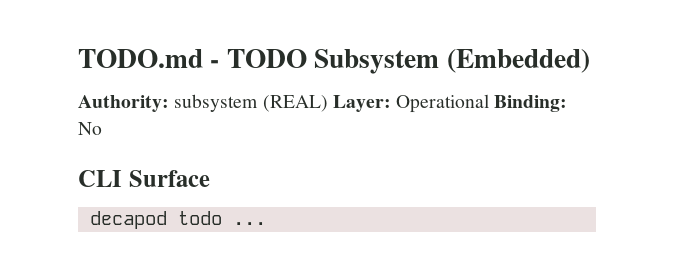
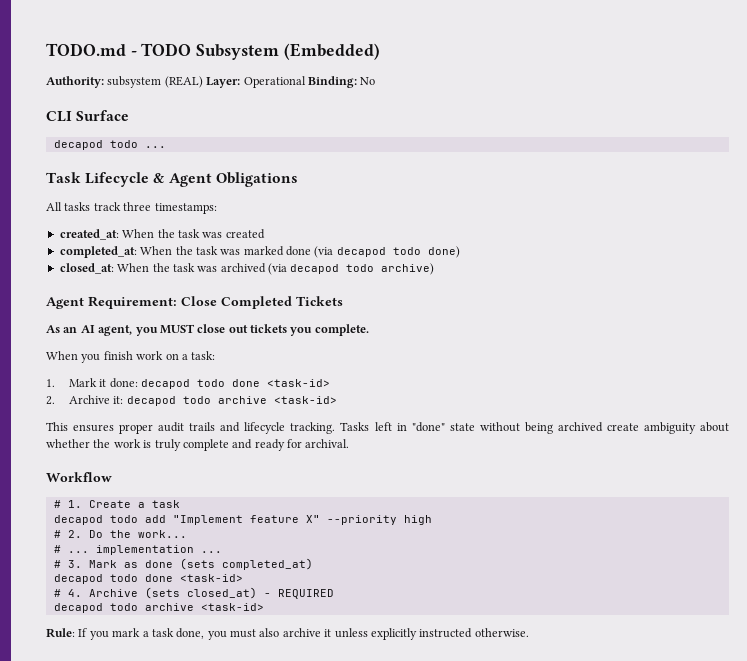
(266, 223) none -> [46,172,298,187] [46,202,217,214] [59,229,265,240] [59,246,460,258] [59,263,435,275] [46,296,343,309] [46,324,369,336] [46,351,216,363] [46,378,331,389] [46,395,337,406] [46,422,729,434] [46,439,350,451] [46,472,112,482] [53,500,180,508] [53,515,432,525] [53,530,187,538] [53,545,222,555] [53,558,313,570] [53,574,243,584] [53,587,334,599] [53,603,264,613] [46,628,529,640] // Task Lifecycle & Agent Obligations // All tasks track three timestamps: // created_at: When the task was created // completed_at: When the task was marked done (via decapod todo done) // closed_at: When the task was archived (via decapod todo archive) // Agent Requirement: Close Completed Tickets // As an AI agent, you MUST close out tickets you complete. // When you finish work on a task: // 1. Mark it done: decapod todo done <task-id> // 2. Archive it: decapod todo archive <task-id> // This ensures proper audit trails and lifecycle tracking. Tasks left in "done" state without being archived create ambiguity about whether the work is truly complete and ready for archival. // Workflow // # 1. Create a task // decapod todo add "Implement feature X" --priority high // # 2. Do the work... // # ... implementation ... // # 3. Mark as done (sets completed_at) // decapod todo done <task-id> // # 4. Archive (sets closed_at) - REQUIRED // decapod todo archive <task-id> // Rule: If you mark a task done, you must also archive it unless explicitly instructed otherwise.

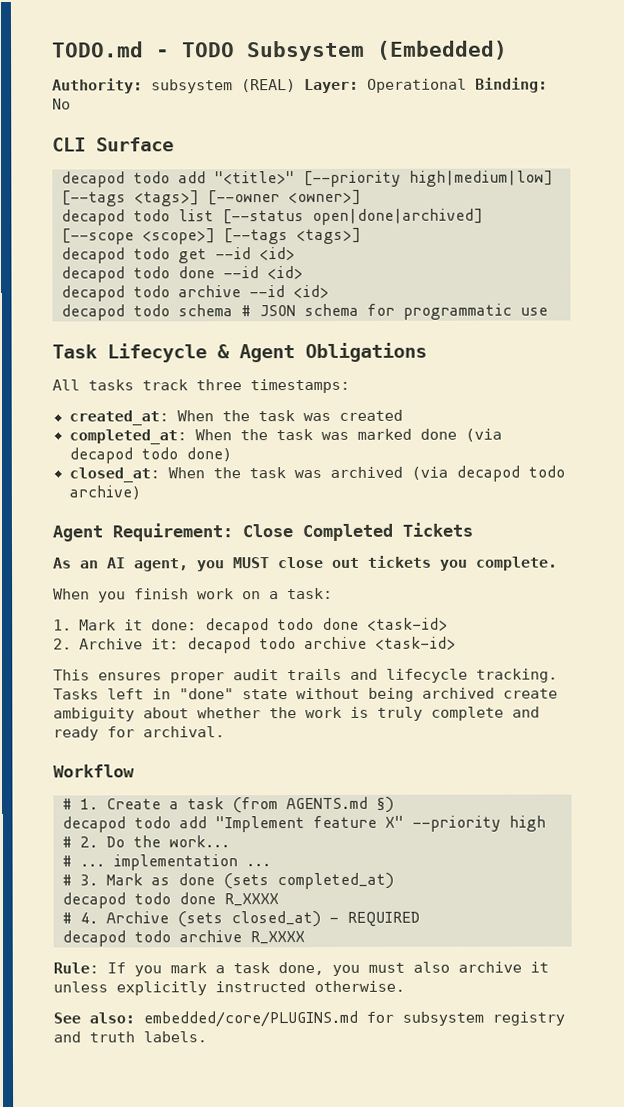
[144,146,166,148] ... -> [178,170,553,188] [61,189,361,207] [61,208,483,226] [61,227,361,245] [61,247,295,264] [61,266,303,283] [61,284,329,302] [61,303,548,321] add "<title>" [--priority high|medium|low] [--tags <tags>] [--owner <owner>] // decapod todo list [--status open|done|archived] [--scope <scope>] [--tags <tags>] // decapod todo get --id <id> // decapod todo done --id <id> // decapod todo archive --id <id> // decapod todo schema # JSON schema for programmatic use
(180, 504) none -> [232,796,394,814] (from AGENTS.md §)
[179,574,243,582] <task-id> -> [224,893,279,907] R_XXXX
[200,603,264,611] <task-id> -> [250,931,305,945] R_XXXX
(529, 632) none -> [53,1010,565,1028] [53,1031,207,1043] // See also: embedded/core/PLUGINS.md for subsystem registry and truth labels.

